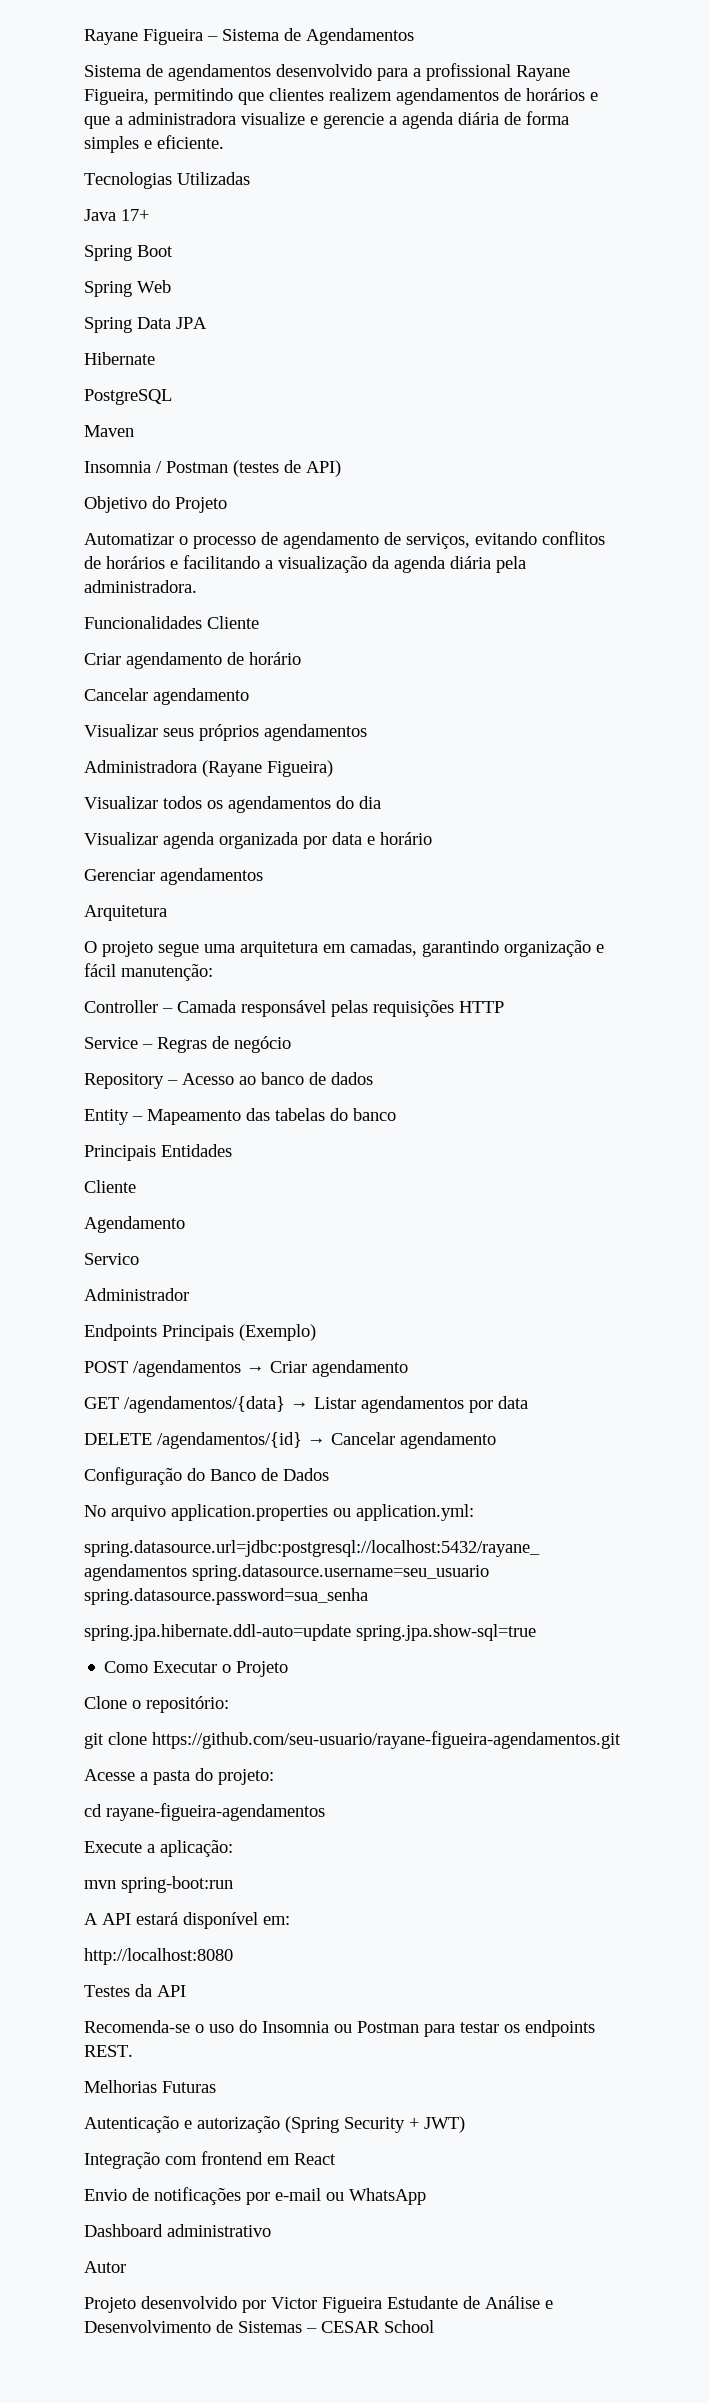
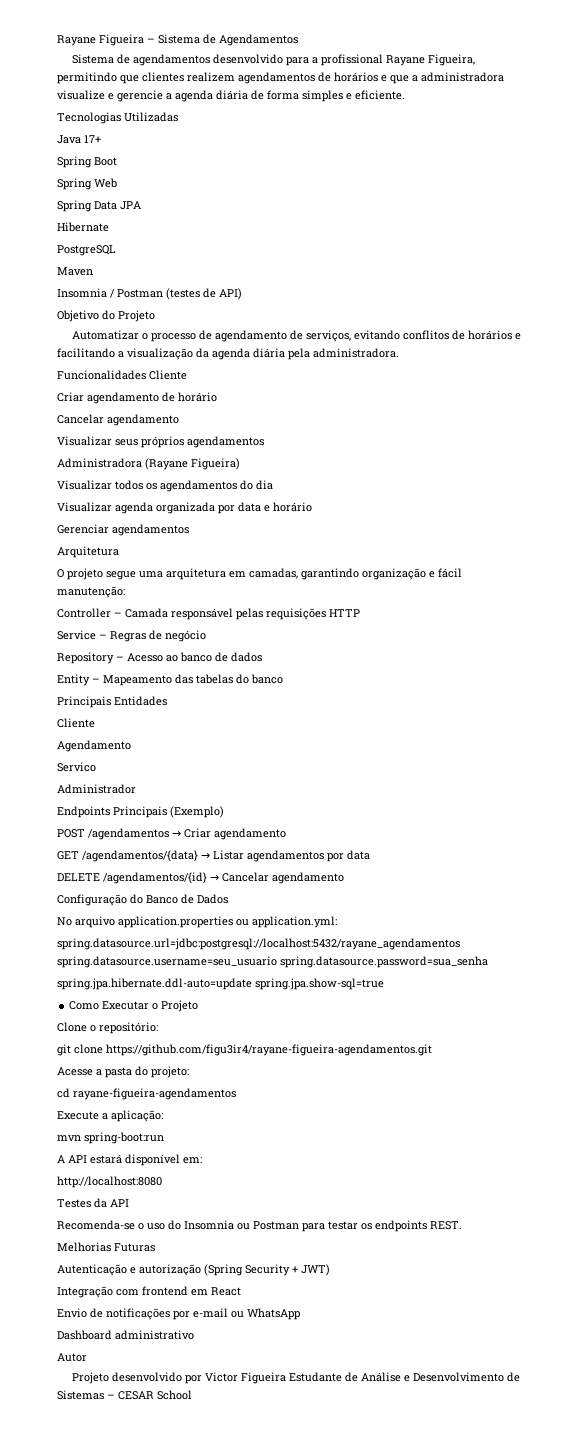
[152,1731,621,1749] https://github.com/seu-usuario/rayane-figueira-agendamentos.git -> [106,1044,432,1056] https://github.com/figu3ir4/rayane-figueira-agendamentos.git

